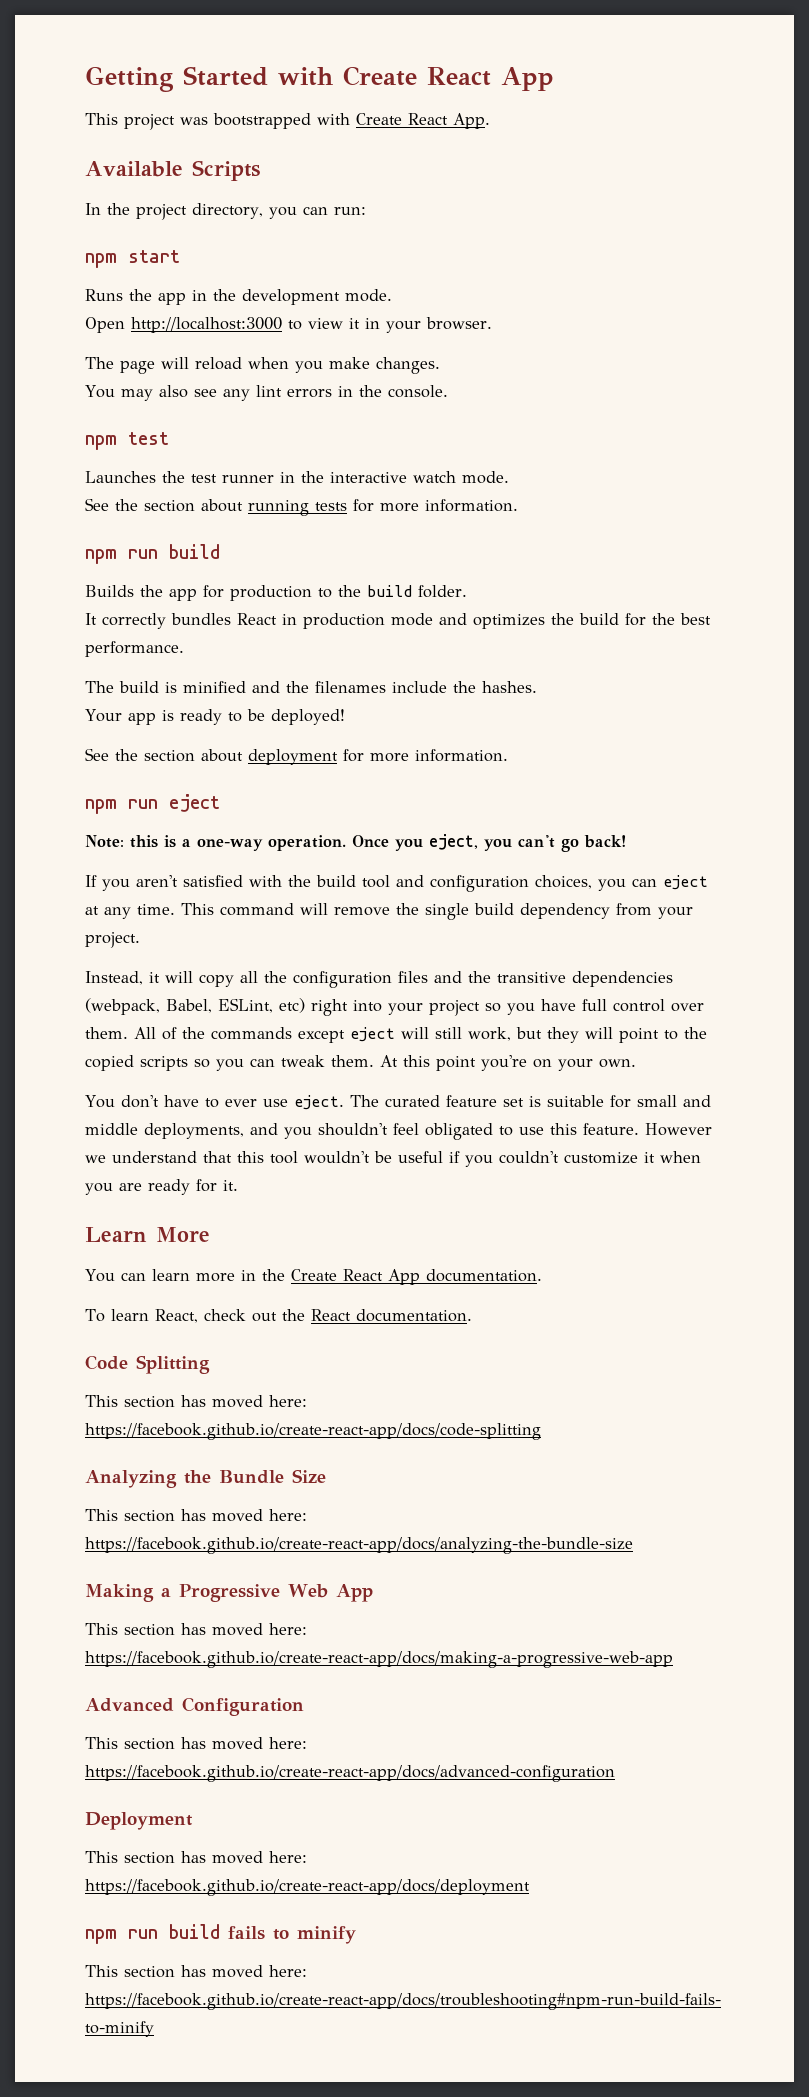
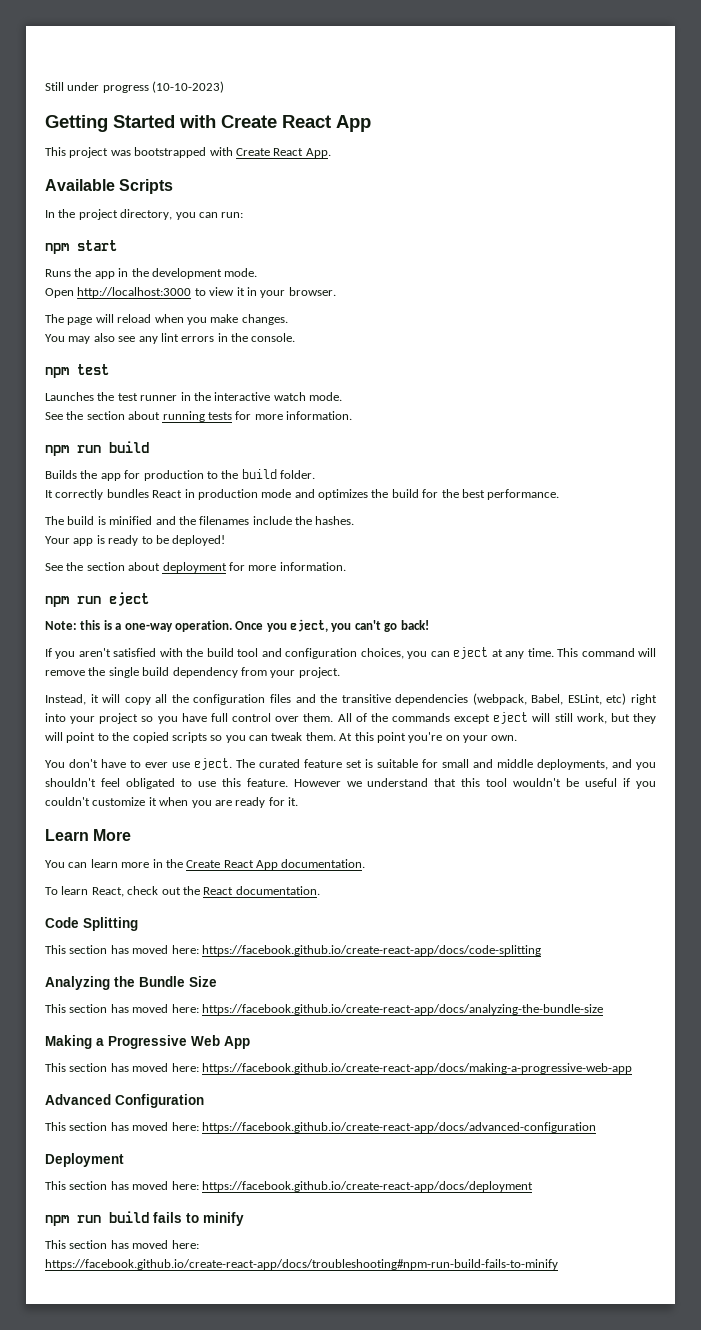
(85, 79) none -> [45,81,225,93] Still under progress (10-10-2023) //

